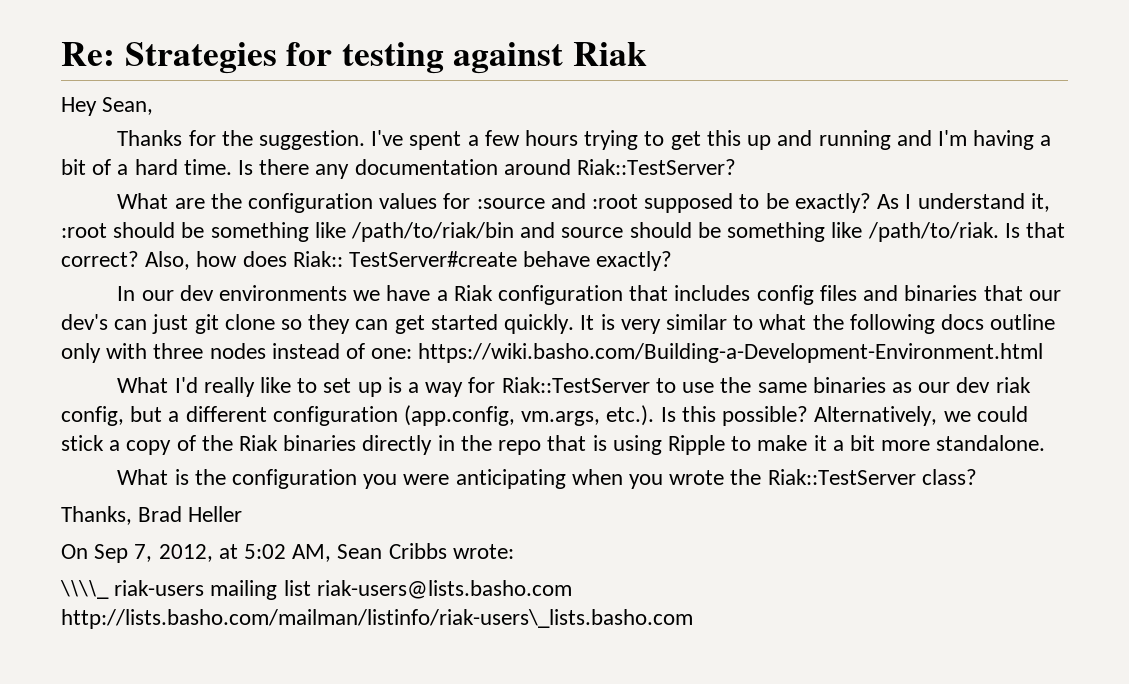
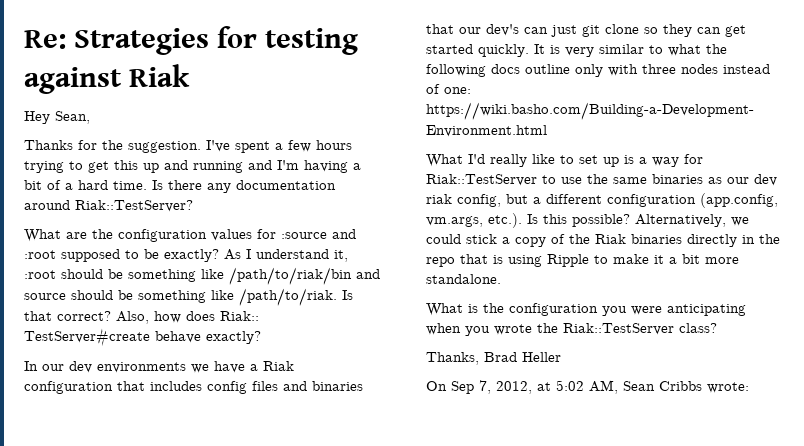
[60,580,572,600] [61,609,693,629] // \\\\_ riak-users mailing list riak-users@lists.basho.com http://lists.basho.com/mailman/listinfo/riak-users\_lists.basho.com -> (749, 387) none

